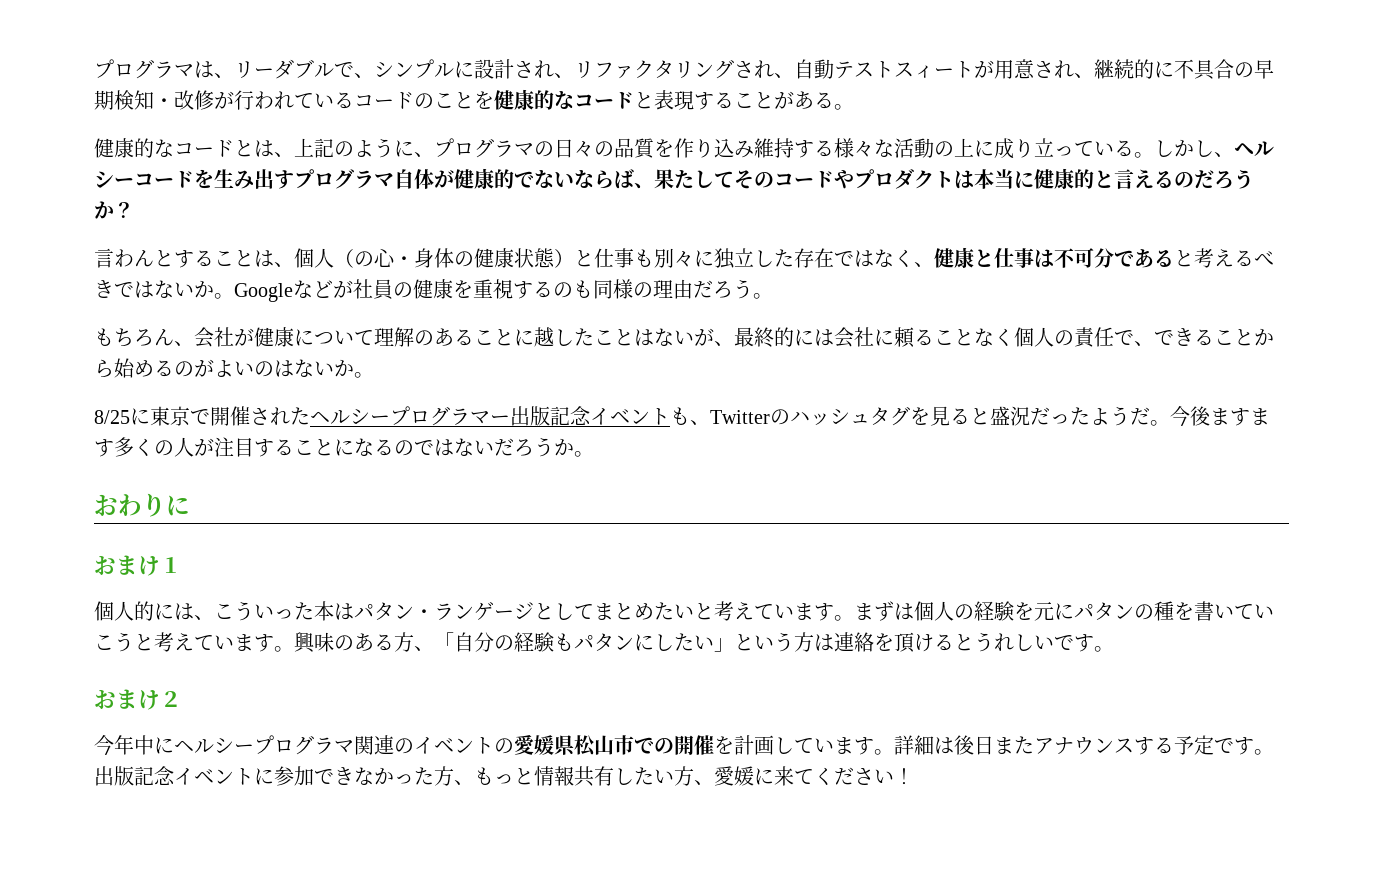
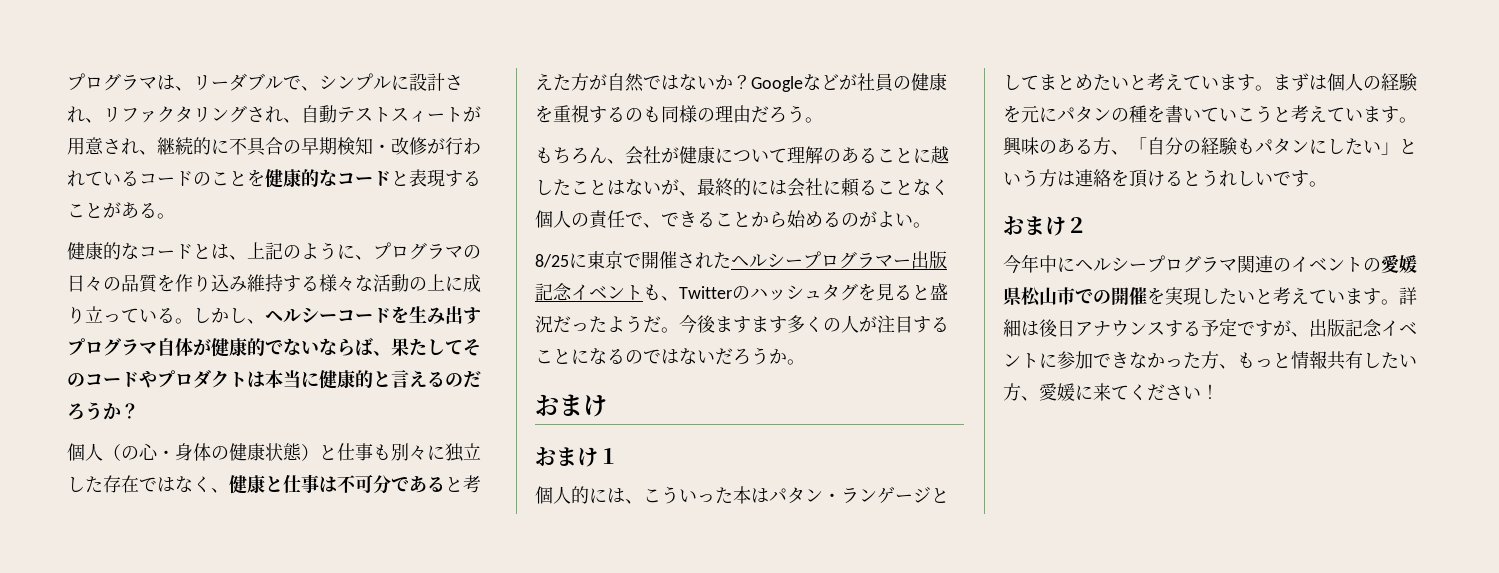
[94,248,294,268] 言わんとすることは、 -> (139, 411) none
[1234,250,1274,267] [94,280,114,298] るべき -> [553,73,644,92] た方が自然
[214,293,234,299] 。 -> [733,75,751,89] ？
[254,359,354,377] のはないか -> (913, 220) none
[118,493,190,517] わりに -> [559,394,607,417] まけ
[734,735,794,755] 計画し -> [1165,287,1309,305] 実現したいと考え
[994,736,1034,754] また -> (1075, 328) none
[1254,749,1274,755] 。 -> [1273,320,1309,337] が、

